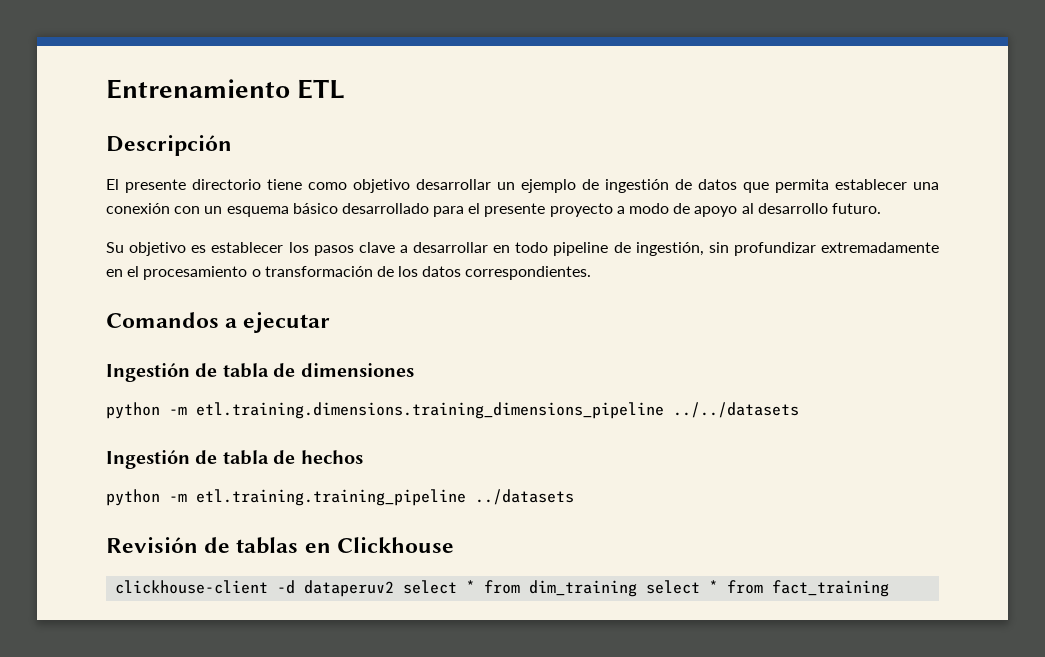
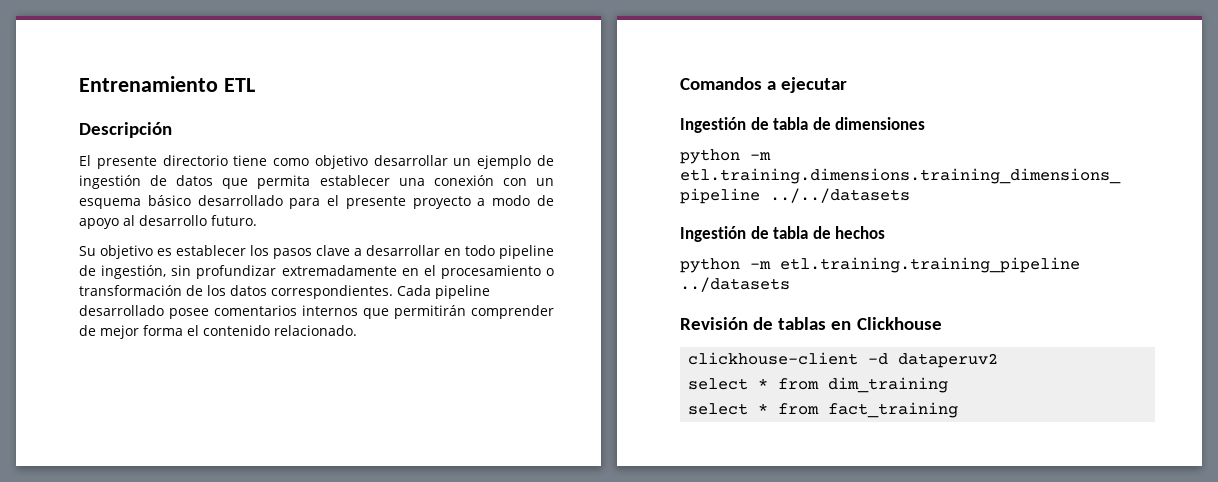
(592, 273) none -> [397,285,490,299] [79,305,554,319] [79,325,357,339] Cada pipeline desarrollado posee comentarios internos que permitirán comprender de mejor forma el contenido relacionado.
(395, 588) none -> (999, 360) //
(638, 588) none -> (949, 385) //

